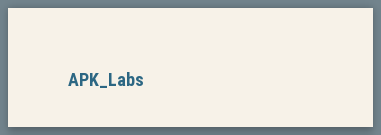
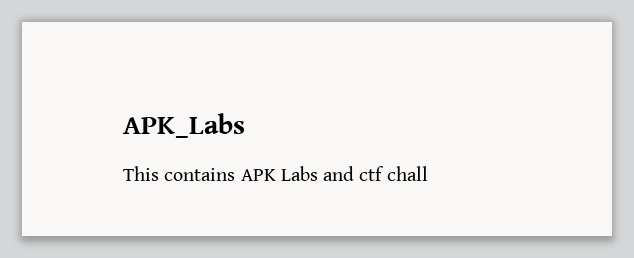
(144, 80) none -> [123,166,428,181] // This contains APK Labs and ctf chall

